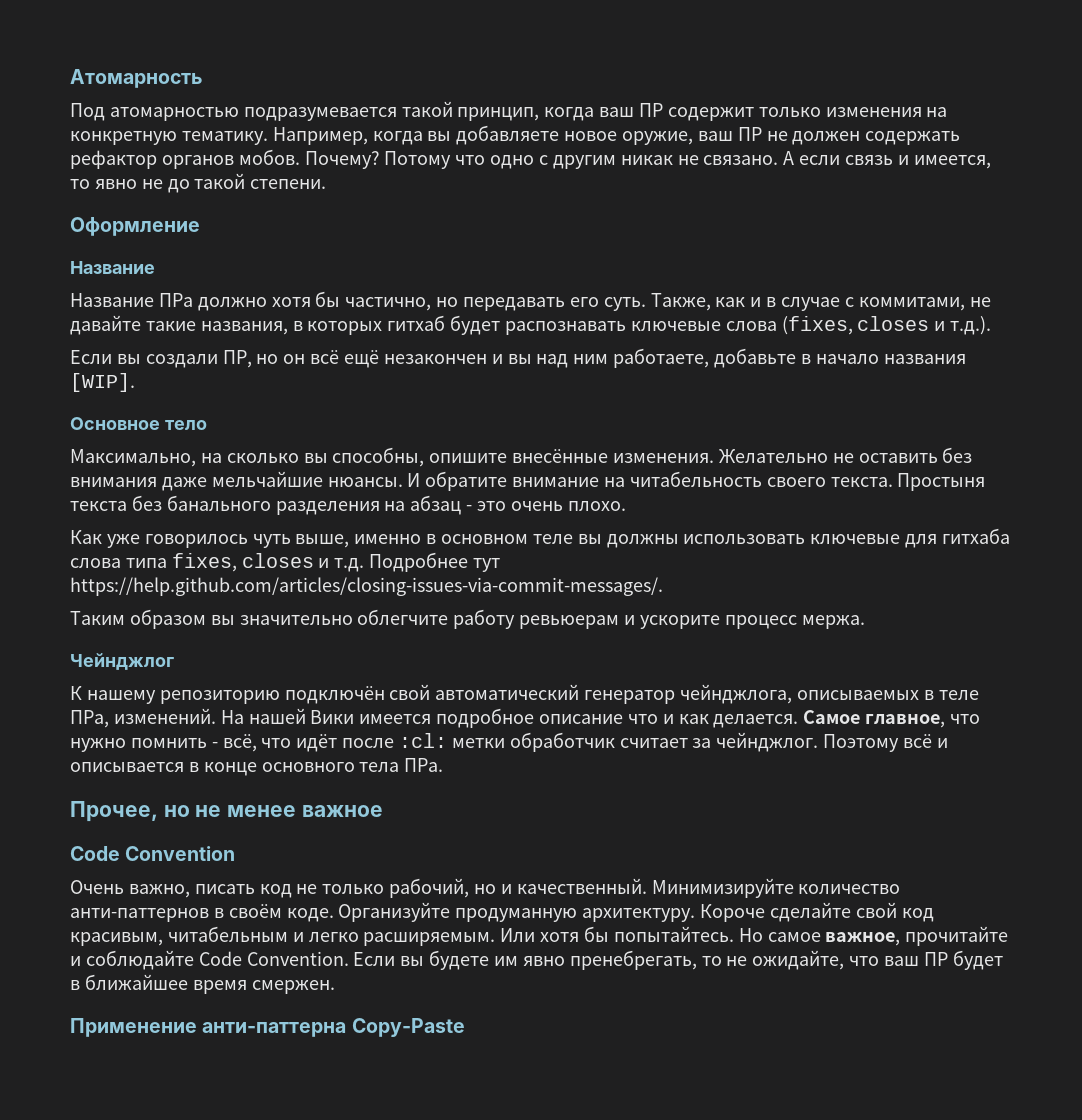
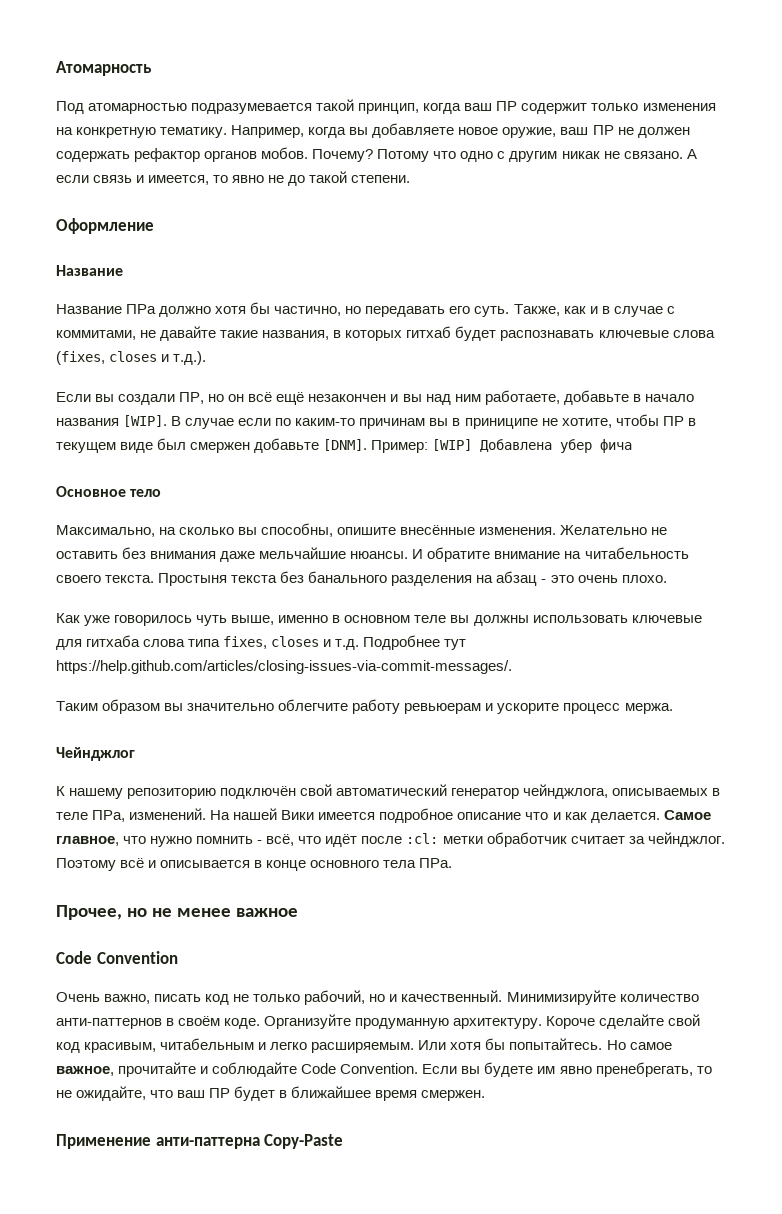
(135, 382) none -> [171,414,696,429] [56,438,633,453] В случае если по каким-то причинам вы в приниципе не хотите, чтобы ПР в текущем виде был смержен добавьте [DNM]. Пример: [WIP] Добавлена убер фича

